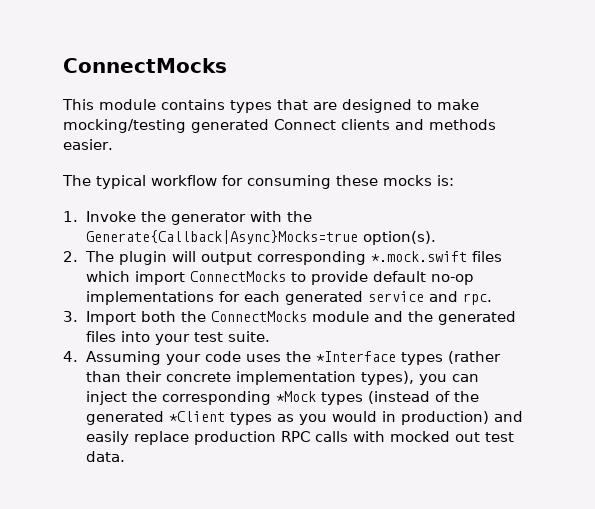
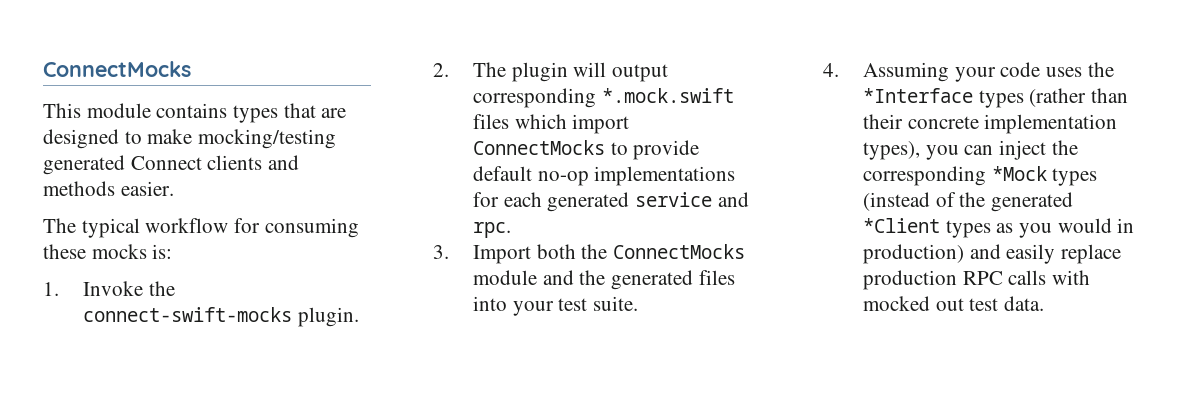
[170,211,312,225] [85,230,436,245] generator with the Generate{Callback|Async}Mocks=true option(s). -> [83,307,359,327] connect-swift-mocks plugin.

